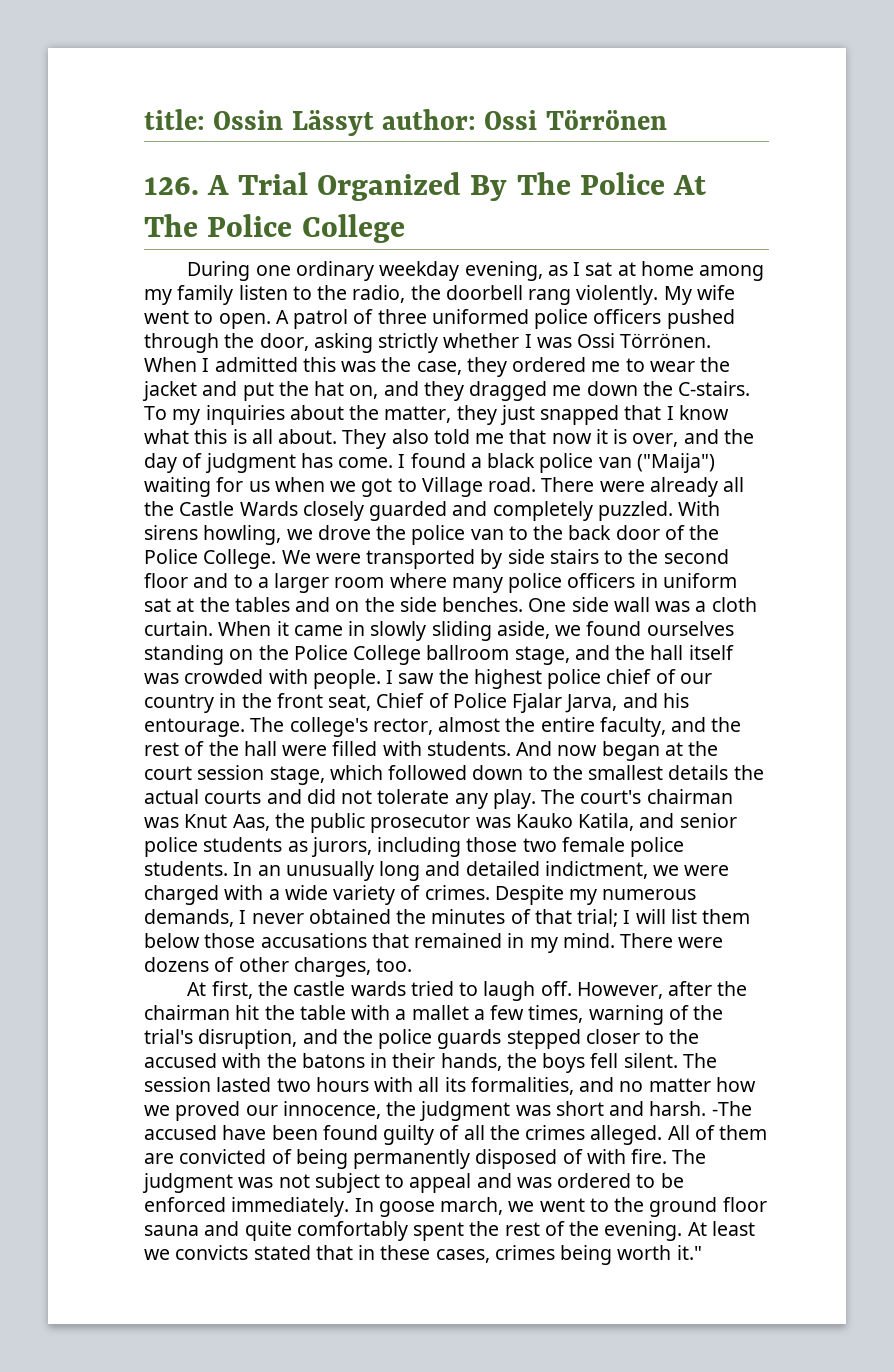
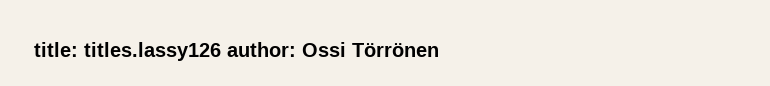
[213,110,374,136] Ossin Lässyt -> [84,42,221,61] titles.lassy126
[144,172,707,201] [144,214,405,243] [187,261,765,281] [144,285,735,305] [144,309,735,329] [144,333,712,353] [144,357,731,377] [142,381,751,401] [144,405,729,425] [144,429,754,449] [144,453,715,473] [144,477,745,497] [144,501,721,521] [144,525,720,545] [144,549,729,569] [144,573,737,593] [144,597,757,612] [144,621,734,641] [144,645,734,665] [144,669,712,689] [144,693,689,713] [144,717,742,737] [144,741,719,761] [144,765,764,785] [144,789,733,809] [144,813,737,833] [144,837,685,857] [144,861,730,881] [144,885,697,905] [144,909,751,927] [144,933,724,953] [144,957,413,977] [187,981,748,1001] [144,1005,724,1025] [144,1029,700,1049] [144,1053,717,1073] [144,1077,756,1095] [144,1101,752,1121] [144,1125,768,1145] [144,1149,707,1169] [142,1173,684,1193] [144,1197,767,1217] [144,1221,755,1241] [144,1245,702,1265] // 126. A Trial Organized By The Police At The Police College // During one ordinary weekday evening, as I sat at home among my family listen to the radio, the doorbell rang violently. My wife went to open. A patrol of three uniformed police officers pushed through the door, asking strictly whether I was Ossi Törrönen. When I admitted this was the case, they ordered me to wear the jacket and put the hat on, and they dragged me down the C-stairs. To my inquiries about the matter, they just snapped that I know what this is all about. They also told me that now it is over, and the day of judgment has come. I found a black police van ("Maija") waiting for us when we got to Village road. There were already all the Castle Wards closely guarded and completely puzzled. With sirens howling, we drove the police van to the back door of the Police College. We were transported by side stairs to the second floor and to a larger room where many police officers in uniform sat at the tables and on the side benches. One side wall was a cloth curtain. When it came in slowly sliding aside, we found ourselves standing on the Police College ballroom stage, and the hall itself was crowded with people. I saw the highest police chief of our country in the front seat, Chief of Police Fjalar Jarva, and his entourage. The college's rector, almost the entire faculty, and the rest of the hall were filled with students. And now began at the court session stage, which followed down to the smallest details the actual courts and did not tolerate any play. The court's chairman was Knut Aas, the public prosecutor was Kauko Katila, and senior police students as jurors, including those two female police students. In an unusually long and detailed indictment, we were charged with a wide variety of crimes. Despite my numerous demands, I never obtained the minutes of that trial; I will list them below those accusations that remained in my mind. There were dozens of other charges, too. // At first, the castle wards tried to laugh off. However, after the chairman hit the table with a mallet a few times, warning of the trial's disruption, and the police guards stepped closer to the accused with the batons in their hands, the boys fell silent. The session lasted two hours with all its formalities, and no matter how we proved our innocence, the judgment was short and harsh. -The accused have been found guilty of all the crimes alleged. All of them are convicted of being permanently disposed of with fire. The judgment was not subject to appeal and was ordered to be enforced immediately. In goose march, we went to the ground floor sauna and quite comfortably spent the rest of the evening. At least we convicts stated that in these cases, crimes being worth it." -> (439, 50) none

